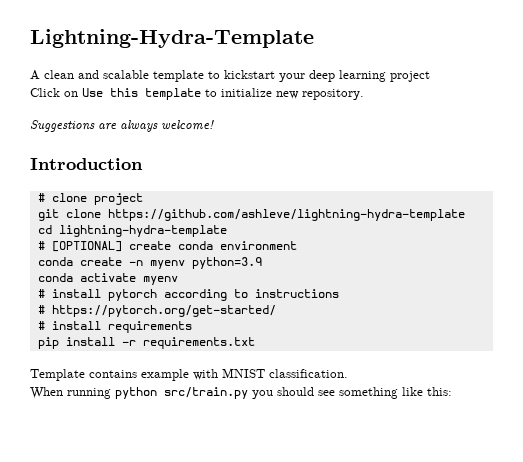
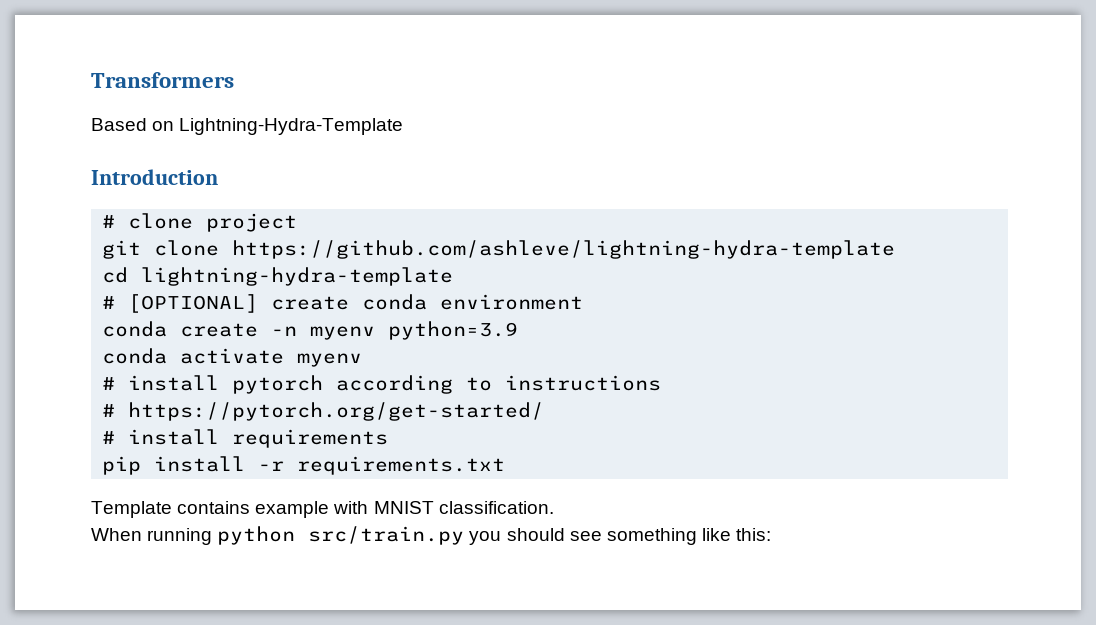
[30,29,314,48] [30,70,430,82] [30,88,364,100] [30,120,214,132] Lightning-Hydra-Template // A clean and scalable template to kickstart your deep learning project // Click on Use this template to initialize new repository. // Suggestions are always welcome! -> [91,72,234,88] [91,118,404,135] Transformers // Based on Lightning-Hydra-Template

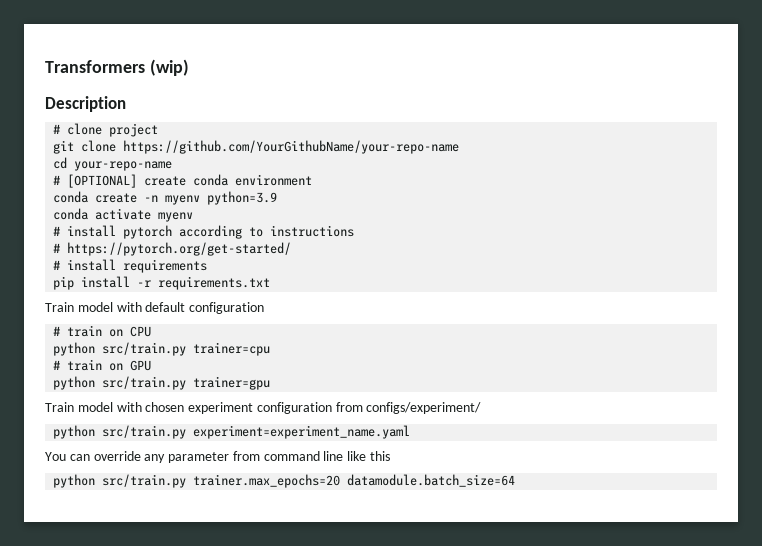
[91,118,404,135] [91,169,218,185] // Based on Lightning-Hydra-Template // Introduction -> [149,59,189,76] [45,96,126,112] (wip) // Description
[232,240,896,259] https://github.com/ashleve/lightning-hydra-template -> [123,140,460,154] https://github.com/YourGithubName/your-repo-name
[141,267,454,286] lightning-hydra-template -> [74,161,173,171] your-repo-name
[91,501,554,518] [91,526,772,545] Template contains example with MNIST classification. // When running python src/train.py you should see something like this: -> [45,302,265,314] [53,325,152,337] [53,342,271,356] [53,359,152,371] [53,376,271,390] [45,402,482,414] [53,425,411,439] [45,451,391,463] [53,474,516,488] Train model with default configuration // # train on CPU // python src/train.py trainer=cpu // # train on GPU // python src/train.py trainer=gpu // Train model with chosen experiment configuration from configs/experiment/ // python src/train.py experiment=experiment_name.yaml // You can override any parameter from command line like this // python src/train.py trainer.max_epochs=20 datamodule.batch_size=64

